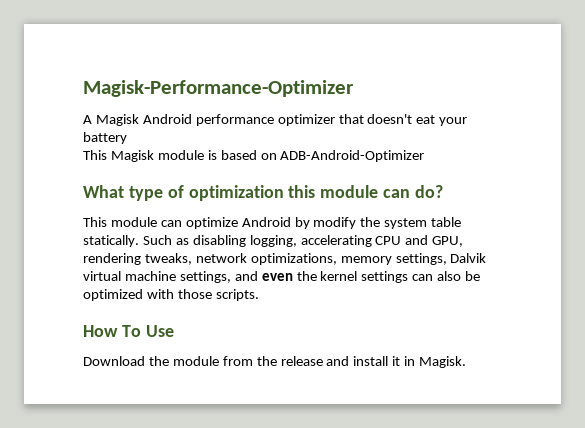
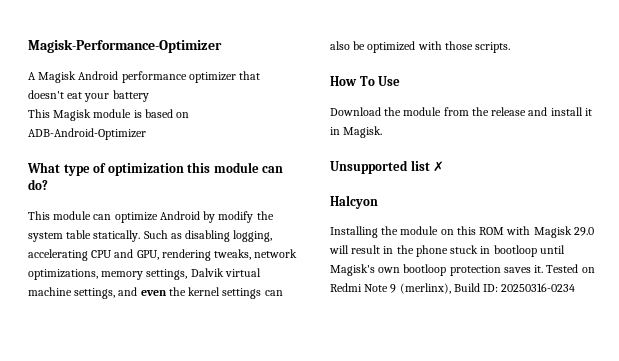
(467, 362) none -> [330,160,445,174] [330,195,378,209] [330,226,594,238] [329,245,565,257] [330,264,595,276] [330,283,576,294] // Unsupported list ✗ // Halcyon // Installing the module on this ROM with Magisk 29.0 will result in the phone stuck in bootloop until Magisk's own bootloop protection saves it. Tested on Redmi Note 9 (merlinx), Build ID: 20250316-0234

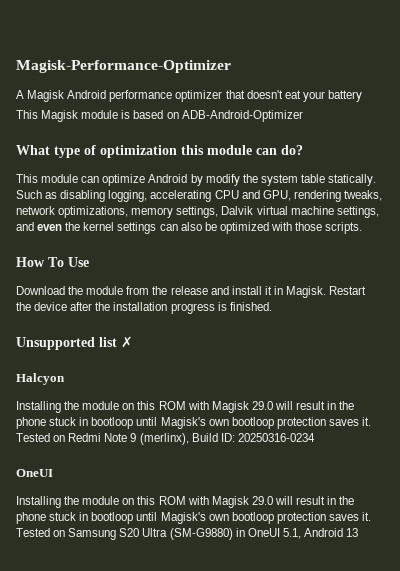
(383, 132) none -> [329,286,367,295] [16,302,272,314] Restart the device after the installation progress is finished.
(576, 287) none -> [16,469,53,477] [16,496,355,508] [16,512,372,524] [16,528,359,540] // OneUI // Installing the module on this ROM with Magisk 29.0 will result in the phone stuck in bootloop until Magisk's own bootloop protection saves it. Tested on Samsung S20 Ultra (SM-G9880) in OneUI 5.1, Android 13

